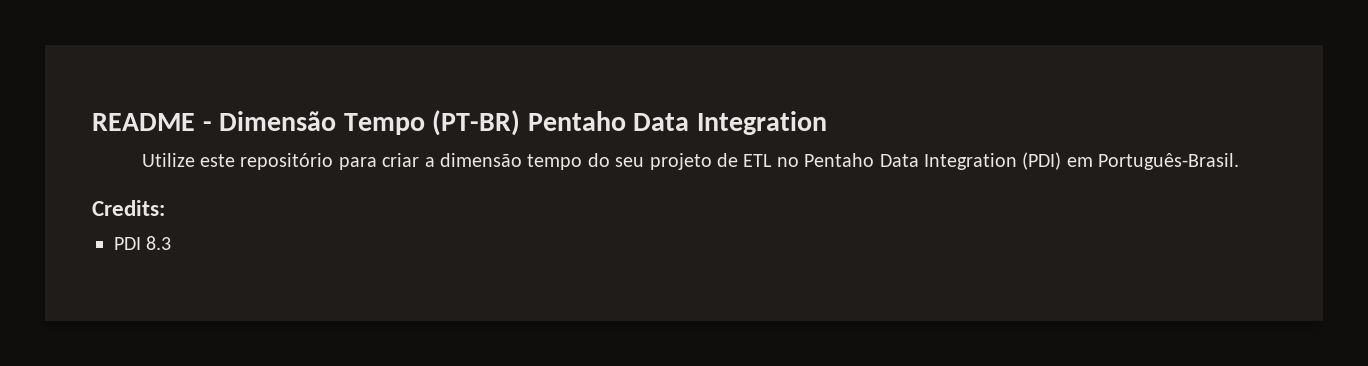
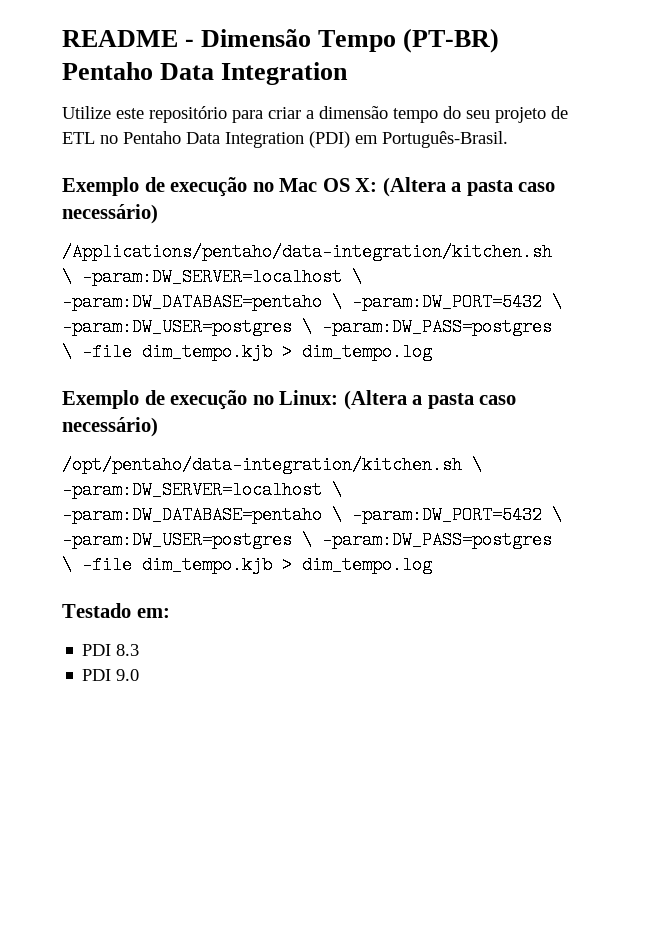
[92,200,165,216] Credits: -> [62,177,556,197] [62,204,158,224] [62,243,552,261] [62,268,362,286] [62,293,562,311] [62,318,552,336] [62,343,432,361] [62,390,517,410] [62,417,158,437] [62,456,482,474] [62,481,342,499] [62,506,562,524] [62,531,552,549] [62,556,432,574] [62,603,170,618] Exemplo de execução no Mac OS X: (Altera a pasta caso necessário) // /Applications/pentaho/data-integration/kitchen.sh \ -param:DW_SERVER=localhost \ -param:DW_DATABASE=pentaho \ -param:DW_PORT=5432 \ -param:DW_USER=postgres \ -param:DW_PASS=postgres \ -file dim_tempo.kjb > dim_tempo.log // Exemplo de execução no Linux: (Altera a pasta caso necessário) // /opt/pentaho/data-integration/kitchen.sh \ -param:DW_SERVER=localhost \ -param:DW_DATABASE=pentaho \ -param:DW_PORT=5432 \ -param:DW_USER=postgres \ -param:DW_PASS=postgres \ -file dim_tempo.kjb > dim_tempo.log // Testado em:
(172, 243) none -> [82,669,140,681] // PDI 9.0

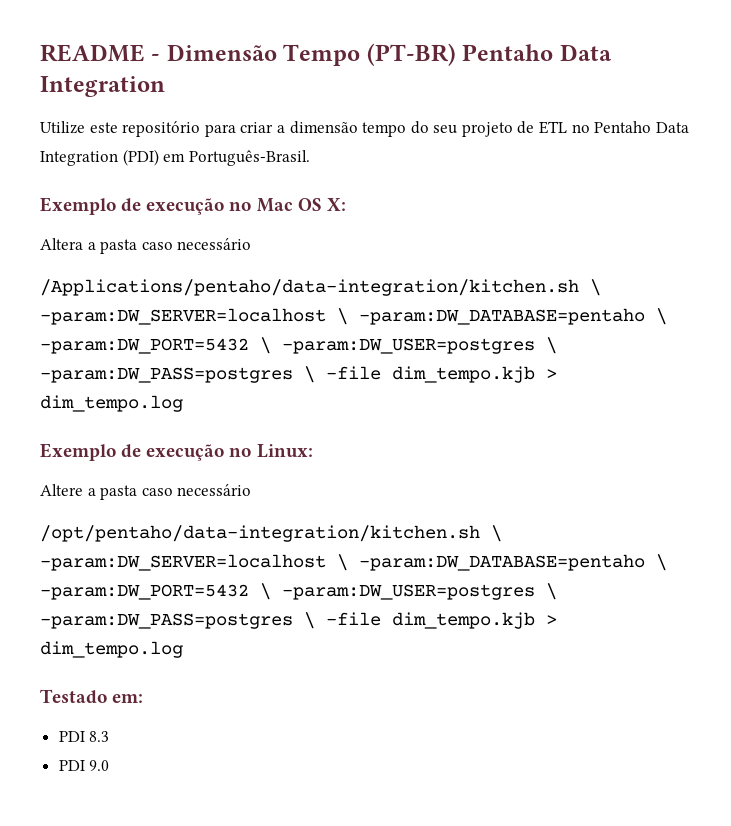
[382,177,556,197] [62,204,158,224] (Altera a pasta caso necessário) -> [40,238,252,254] // Altera a pasta caso necessário
[343,390,517,410] [62,417,158,437] (Altera a pasta caso necessário) -> [40,484,252,500] // Altere a pasta caso necessário

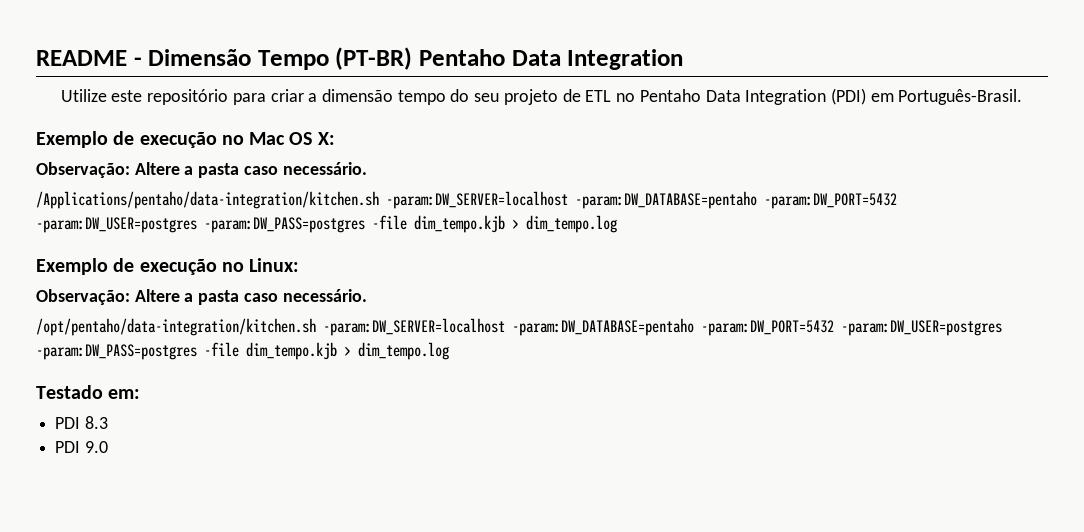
[40,238,252,254] Altera a pasta caso necessário -> [36,162,367,178] Observação: Altere a pasta caso necessário.
[590,279,601,296] [40,308,667,325] [40,337,557,354] [40,366,315,383] \ -param:DW_SERVER=localhost \ -param:DW_DATABASE=pentaho \ -param:DW_PORT=5432 \ -param:DW_USER=postgres \ -param:DW_PASS=postgres \ -> [386,191,897,209] [36,217,365,233] -param:DW_SERVER=localhost -param:DW_DATABASE=pentaho -param:DW_PORT=5432 -param:DW_USER=postgres -param:DW_PASS=postgres
[40,484,252,500] Altere a pasta caso necessário -> [36,289,367,305] Observação: Altere a pasta caso necessário.
[491,525,502,542] [40,554,667,571] [40,583,557,600] [40,612,315,629] \ -param:DW_SERVER=localhost \ -param:DW_DATABASE=pentaho \ -param:DW_PORT=5432 \ -param:DW_USER=postgres \ -param:DW_PASS=postgres \ -> [323,318,1002,336] [36,344,197,360] -param:DW_SERVER=localhost -param:DW_DATABASE=pentaho -param:DW_PORT=5432 -param:DW_USER=postgres -param:DW_PASS=postgres

